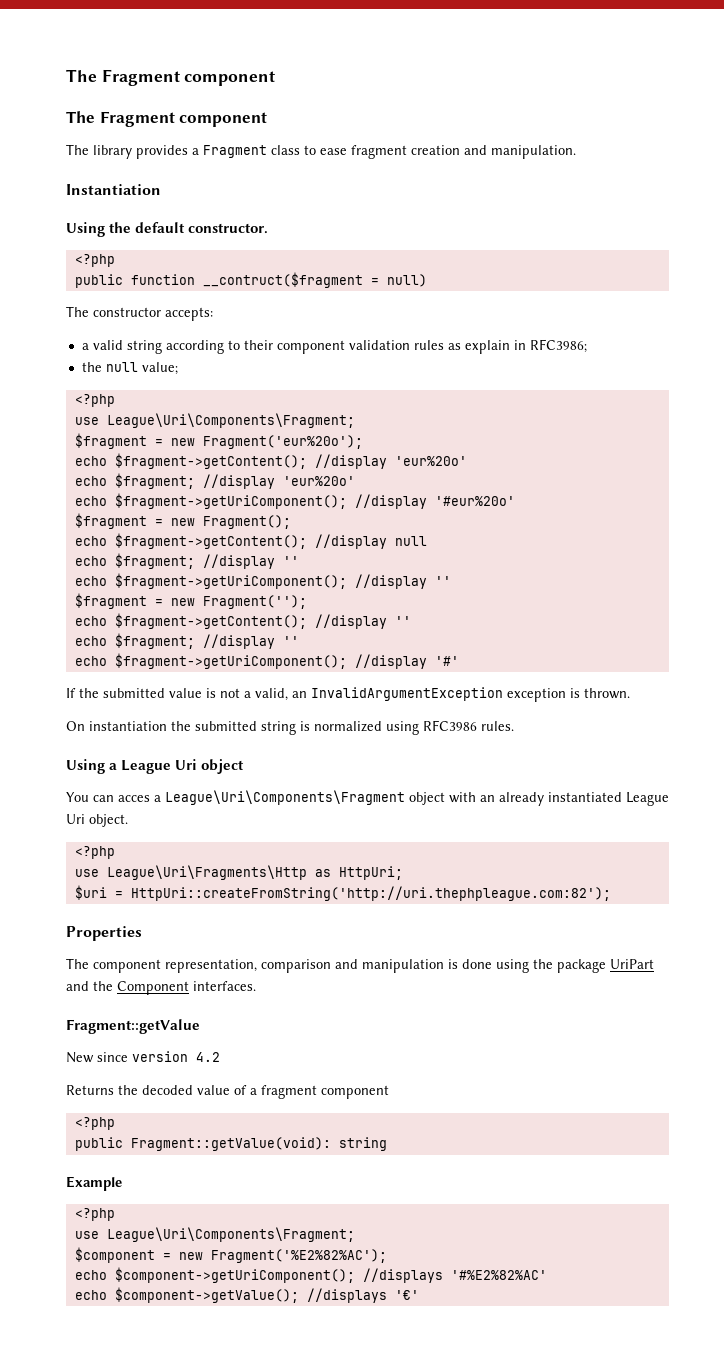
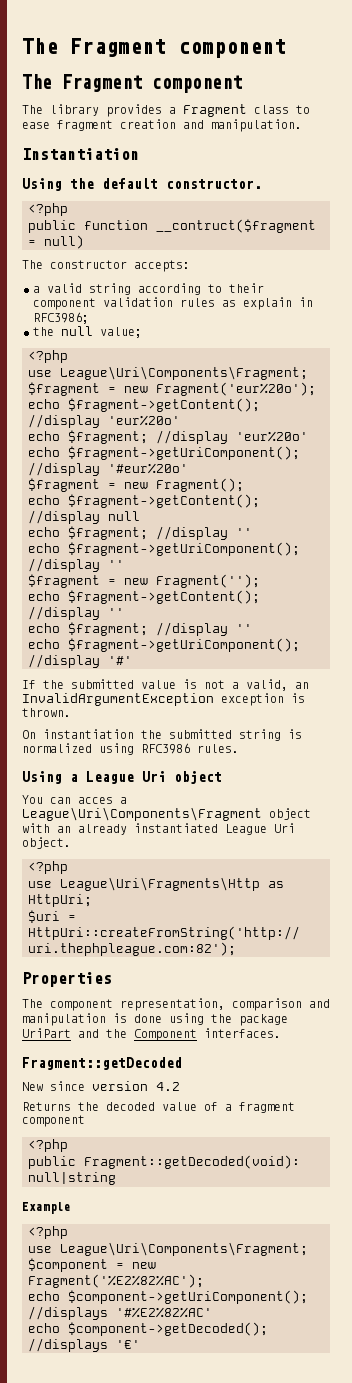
[66,1019,200,1034] Fragment::getValue -> [22,1057,182,1070] Fragment::getDecoded
[130,1137,387,1151] Fragment::getValue(void): string -> [84,1155,300,1169] [28,1172,116,1185] Fragment::getDecoded(void): null|string
[114,1287,299,1303] $component->getValue(); -> [68,1322,268,1336] $component->getDecoded();

